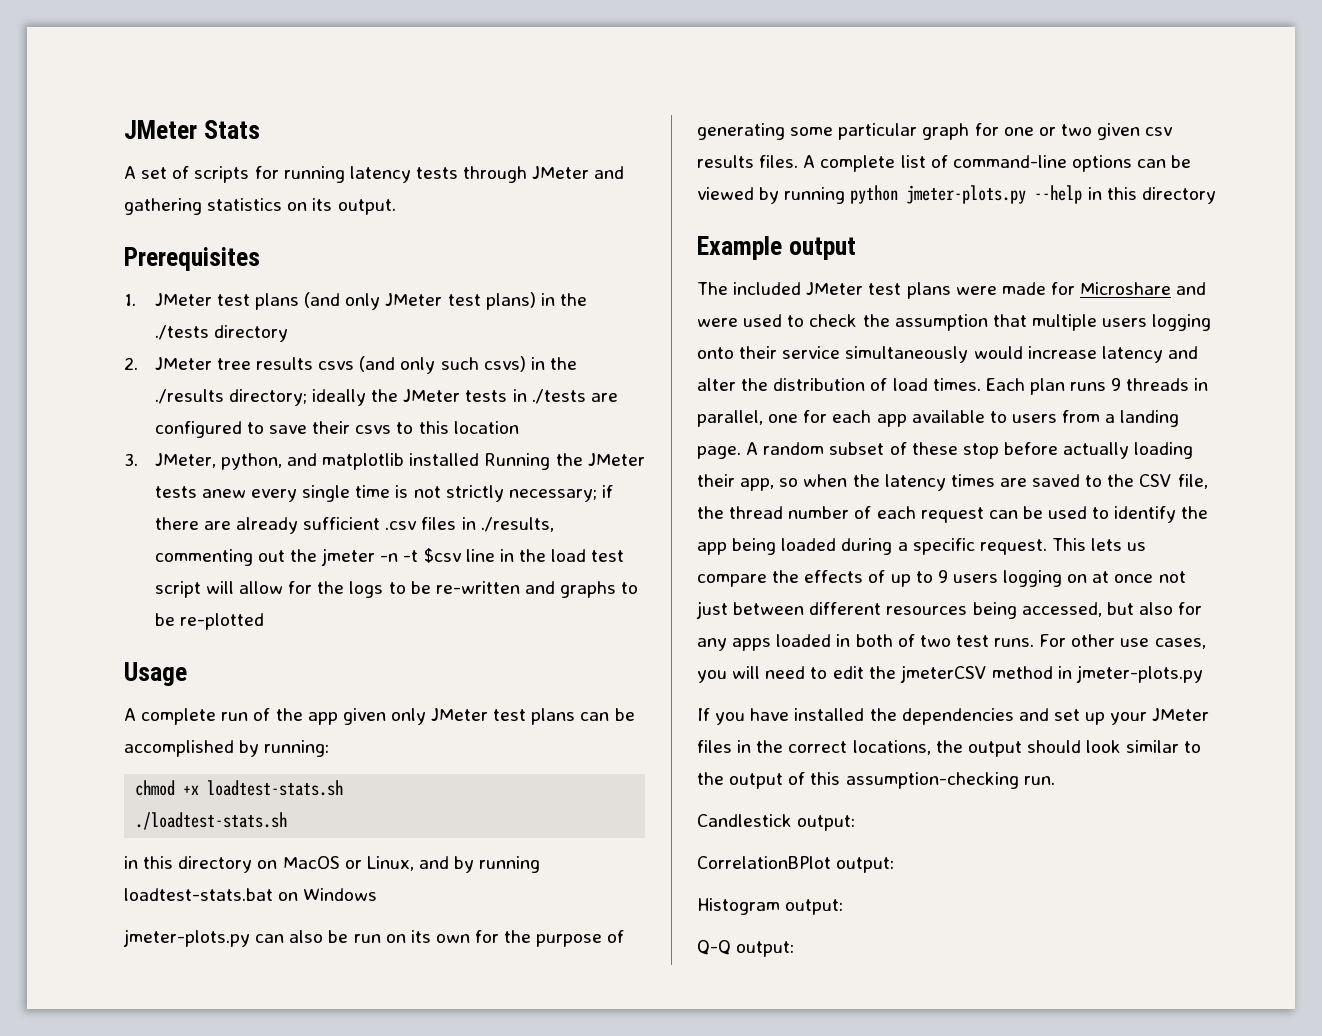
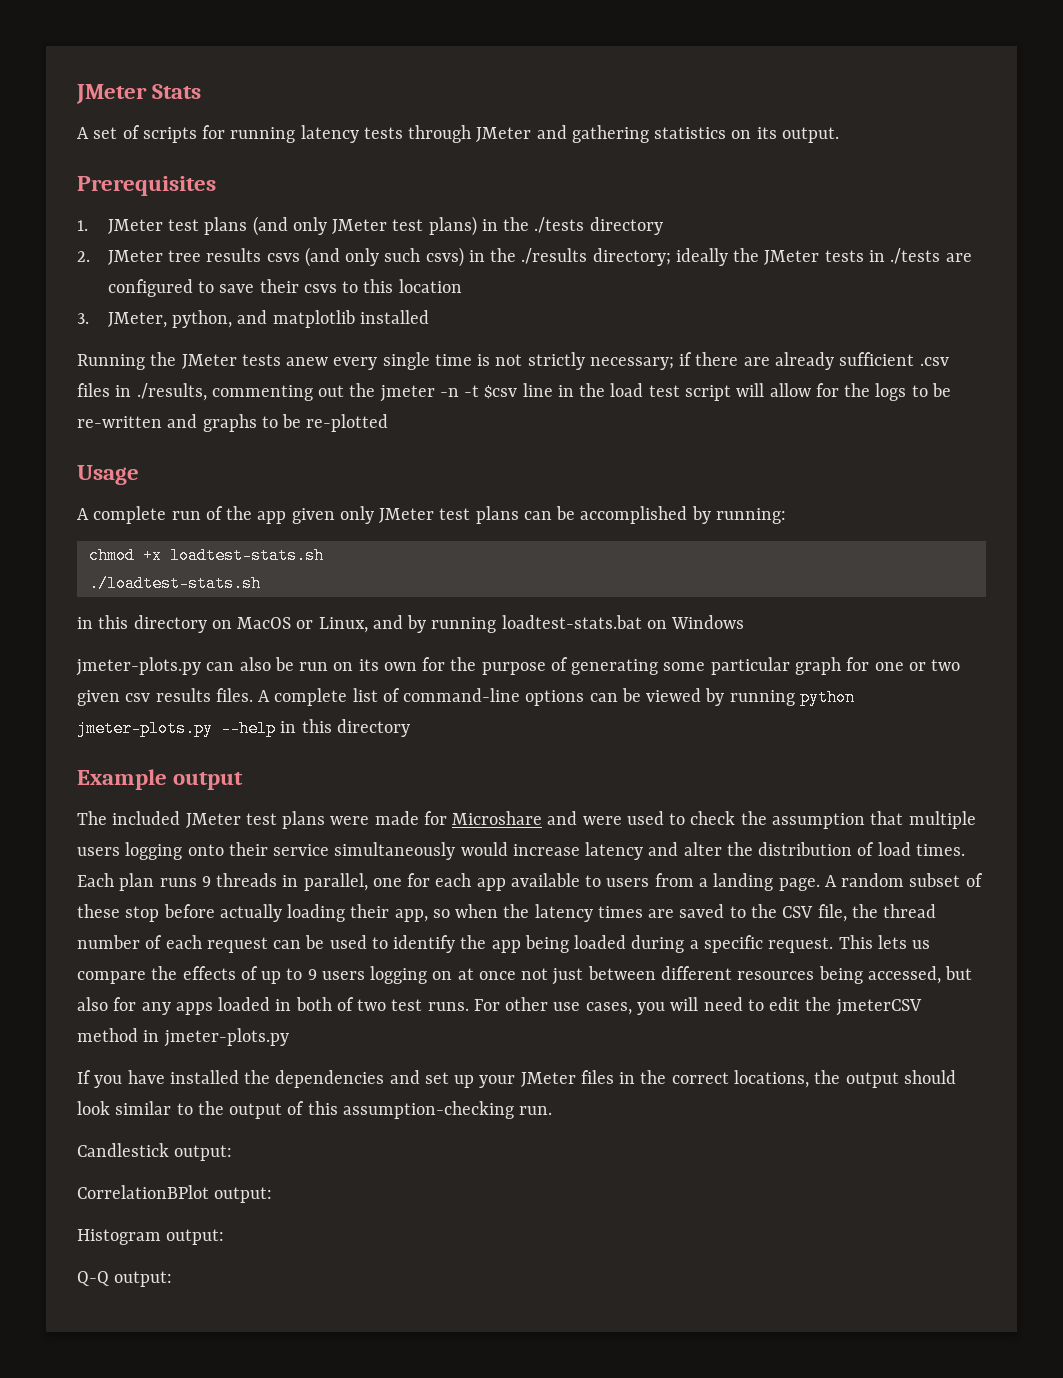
(480, 459) none -> (429, 317) //

